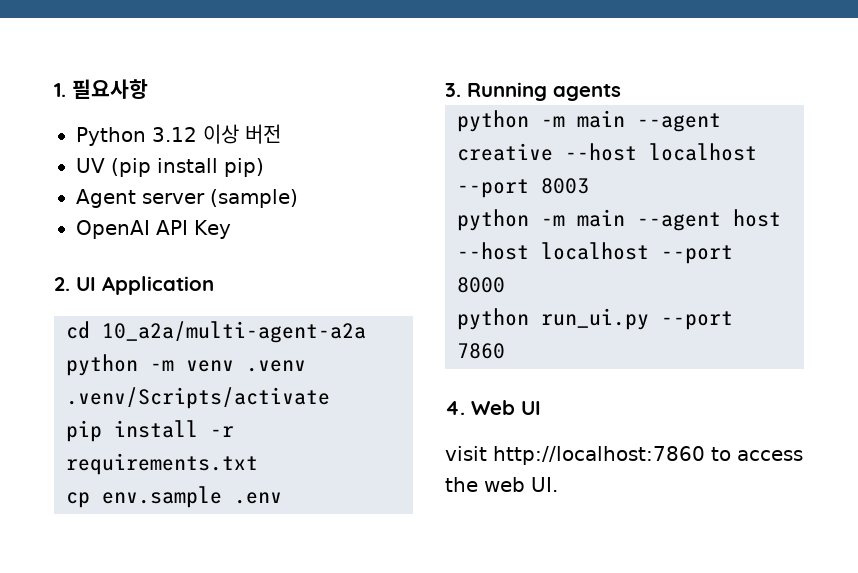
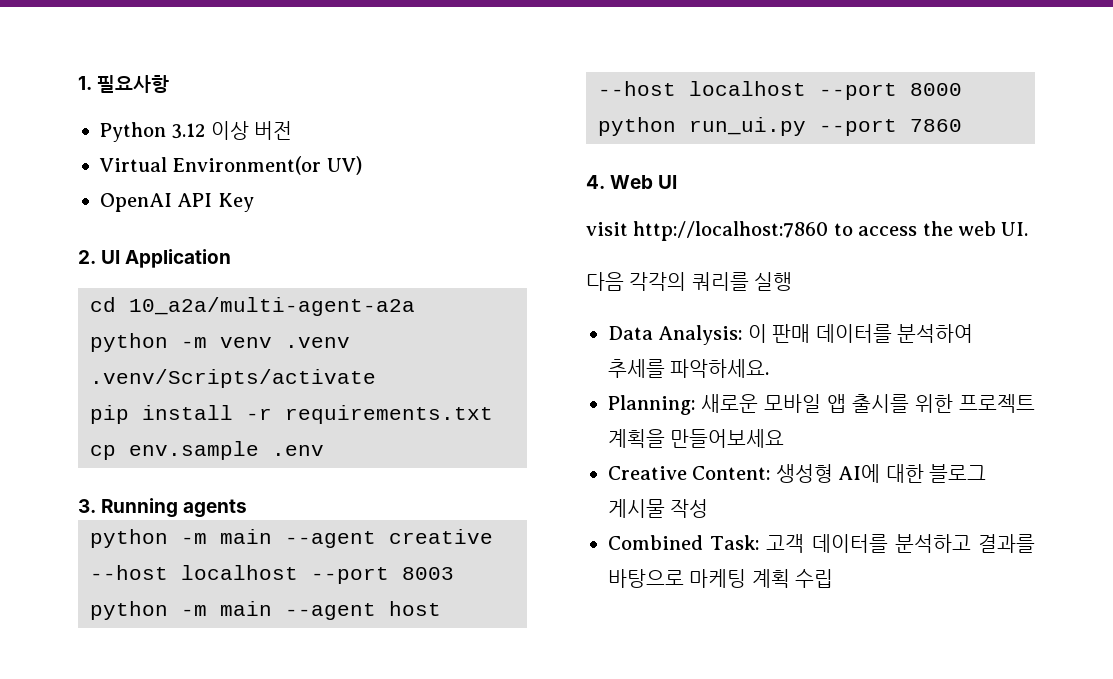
[76,158,264,177] [76,189,298,208] UV (pip install pip) // Agent server (sample) -> [99,156,362,175] Virtual Environment(or UV)
(558, 484) none -> [586,272,793,291] [608,324,973,345] [608,359,770,378] [608,394,1035,415] [608,429,785,448] [608,464,986,483] [608,499,709,518] [608,534,1035,553] [608,569,834,588] // 다음 각각의 쿼리를 실행 // Data Analysis: 이 판매 데이터를 분석하여 추세를 파악하세요. // Planning: 새로운 모바일 앱 출시를 위한 프로젝트 계획을 만들어보세요 // Creative Content: 생성형 AI에 대한 블로그 게시물 작성 // Combined Task: 고객 데이터를 분석하고 결과를 바탕으로 마케팅 계획 수립

